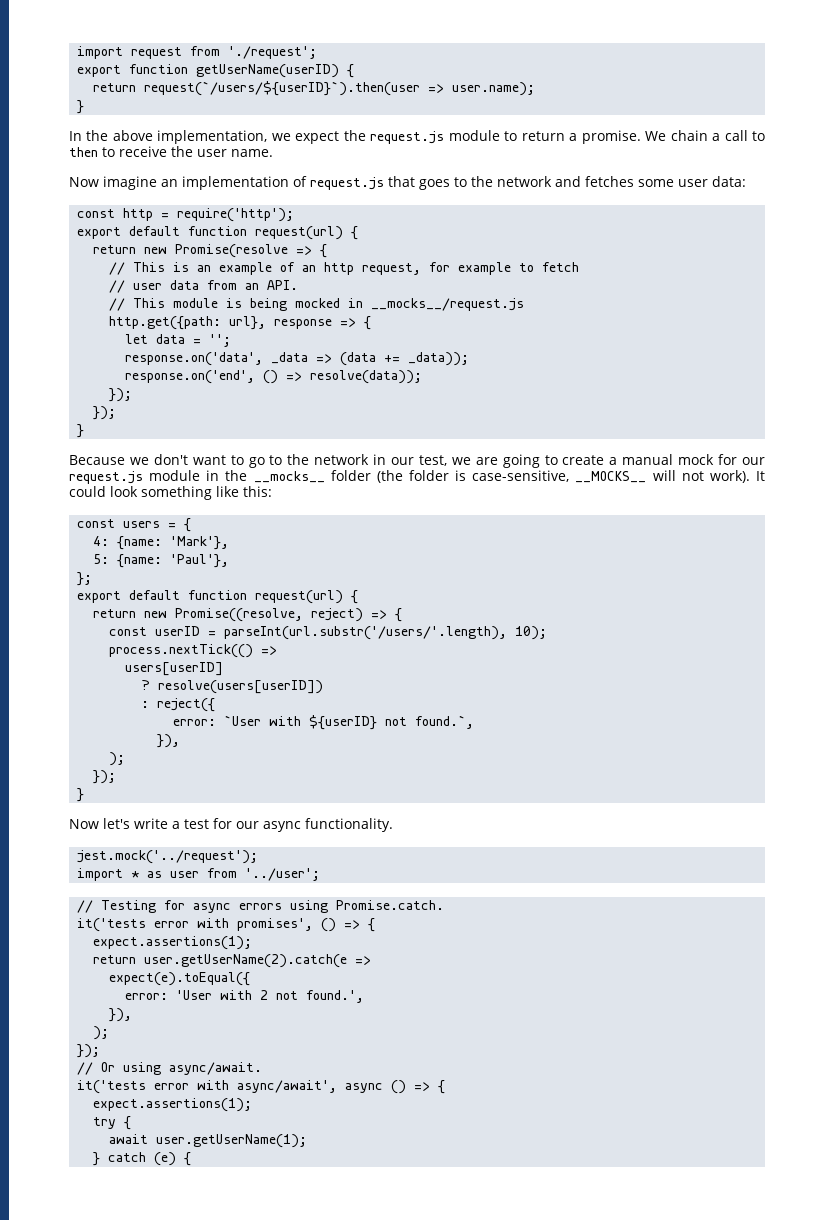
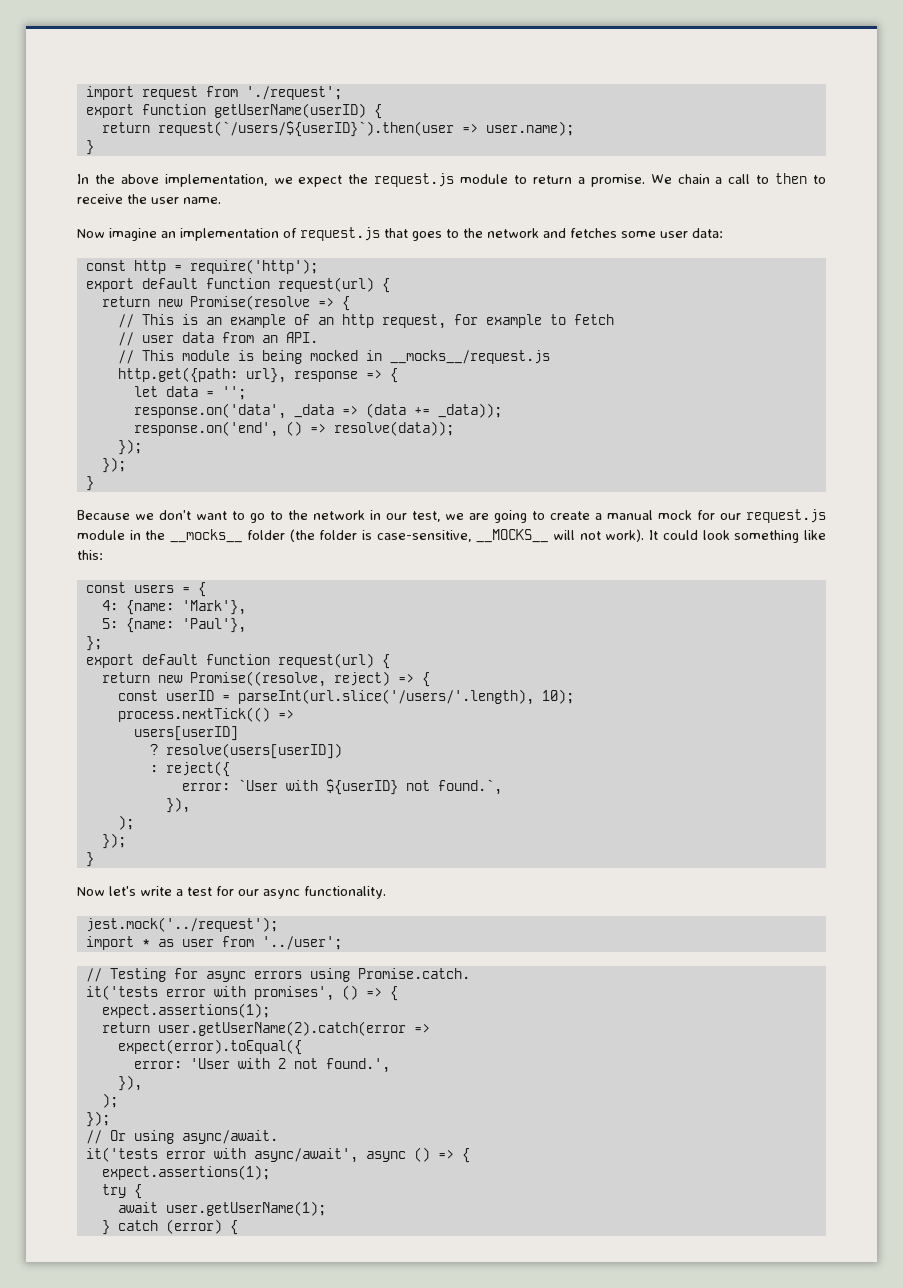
[224,626,508,640] parseInt(url.substr('/users/'.length), -> [237,689,534,705] parseInt(url.slice('/users/'.length),
[144,954,372,968] [109,972,251,986] user.getUserName(2).catch(e => // expect(e).toEqual({ -> [157,1021,430,1036] [117,1039,302,1055] user.getUserName(2).catch(error => // expect(error).toEqual({
[154,1152,177,1166] (e) -> [165,1219,222,1234] (error)

